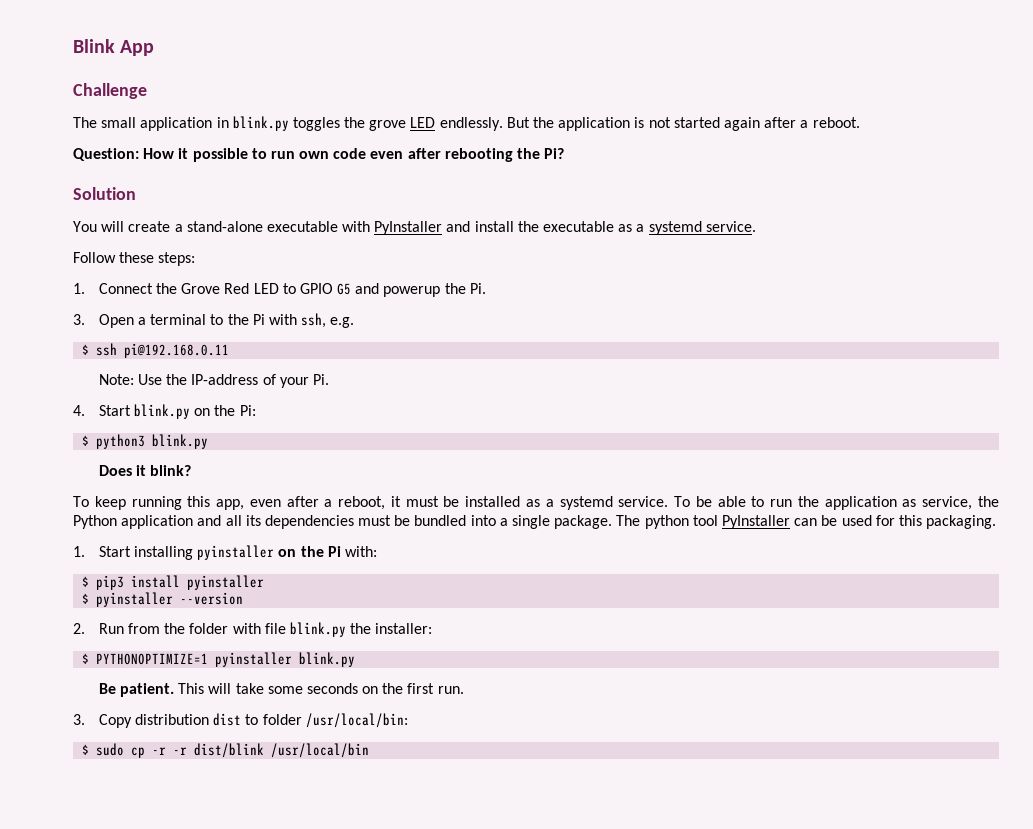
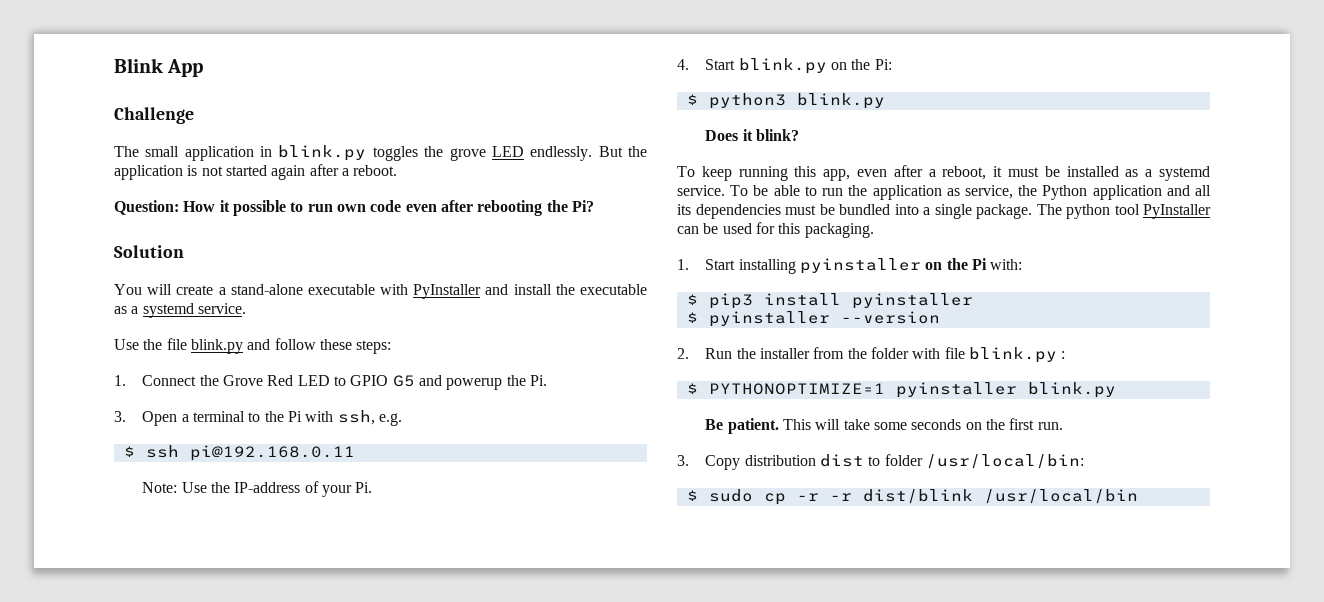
[73,252,116,263] Follow -> [114,338,316,354] Use the file blink.py and follow
(124, 628) none -> [736,348,810,359] the installer
[350,623,433,634] the installer: -> [1061,351,1066,359] :

